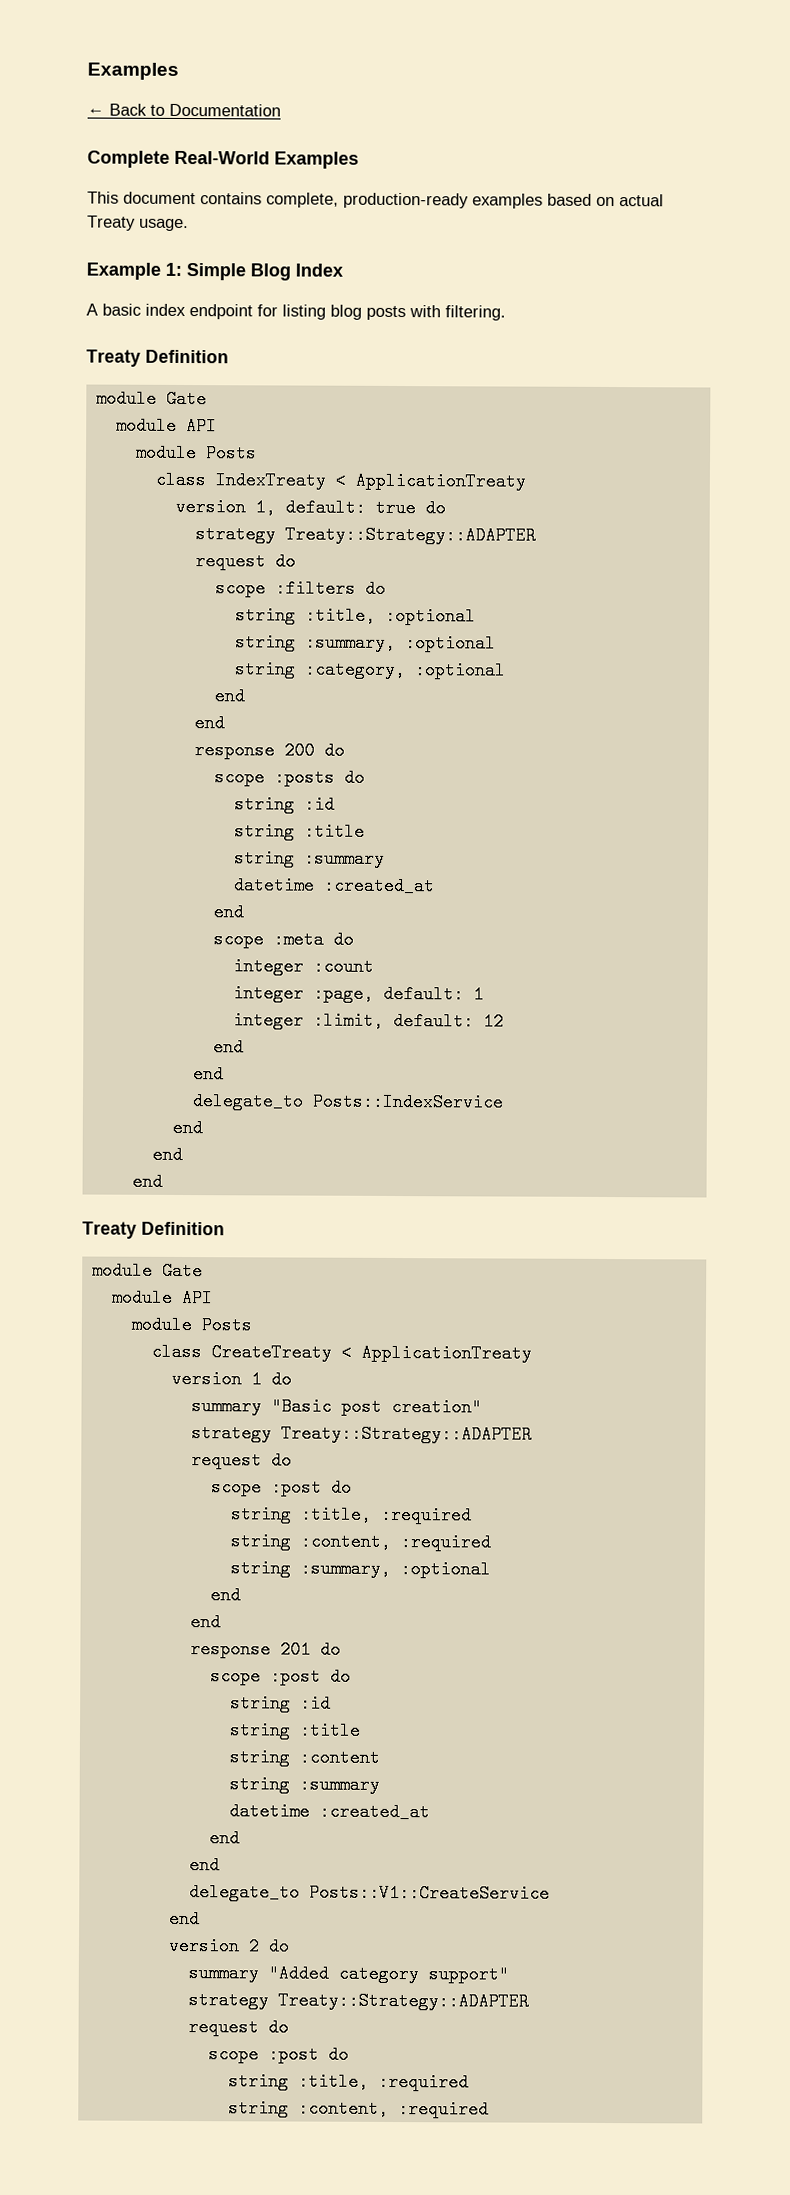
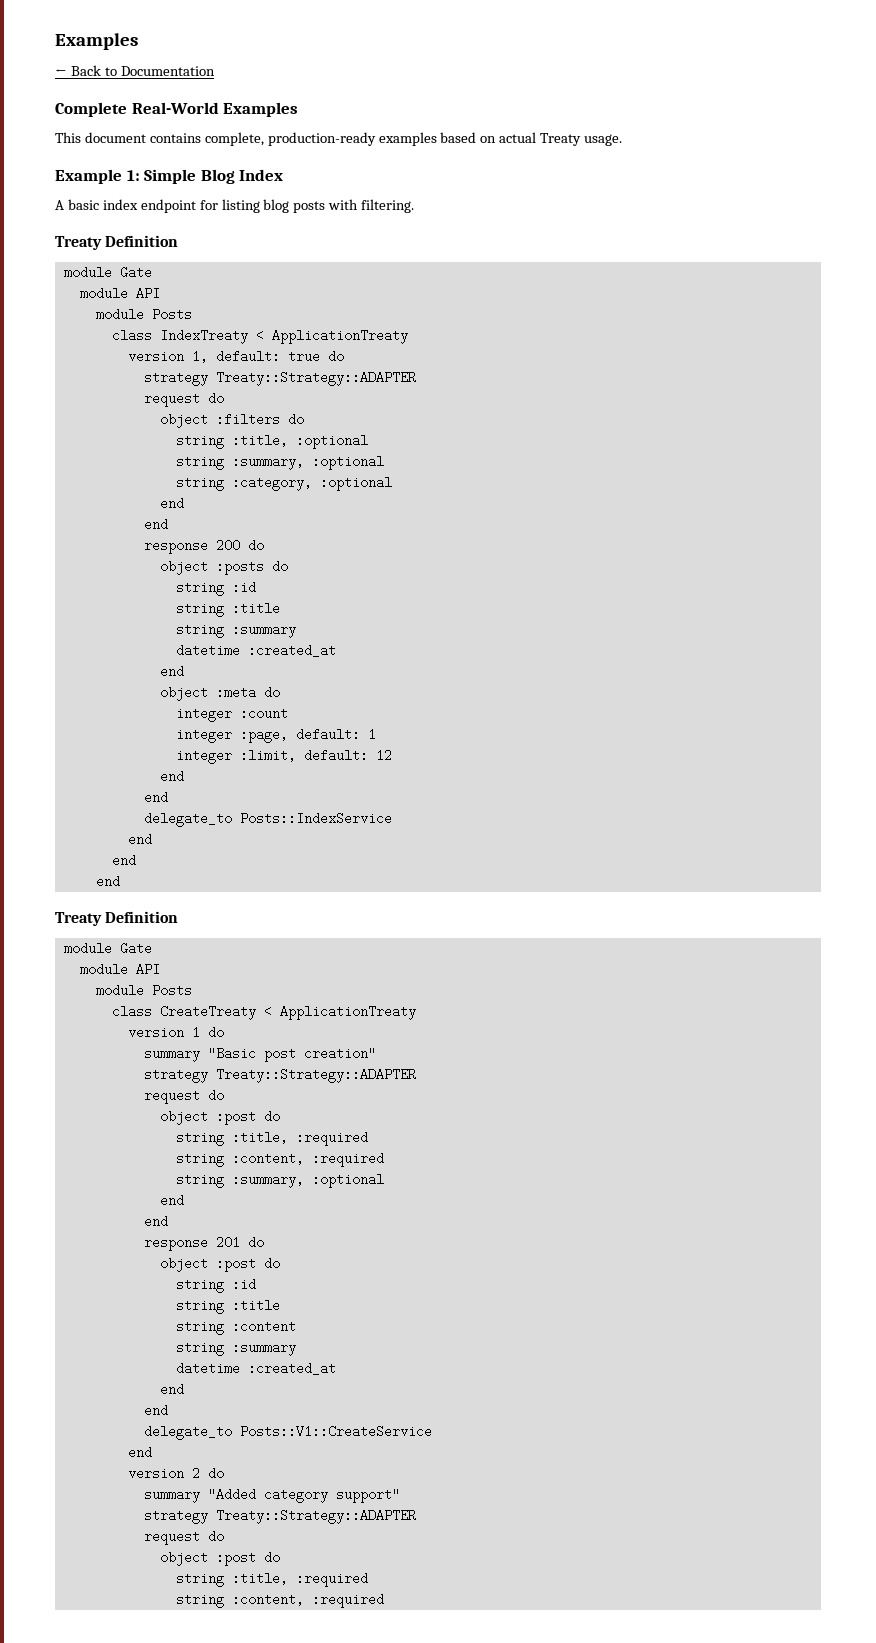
[214,579,266,598] scope -> [159,413,208,428] object
[213,768,265,787] scope -> [159,560,208,575] object
[212,930,264,949] scope -> [159,686,208,701] object
[210,1478,262,1497] scope -> [159,1110,208,1125] object
[209,1667,261,1686] scope -> [159,1257,208,1272] object
[207,2045,259,2064] scope -> [159,1551,208,1566] object

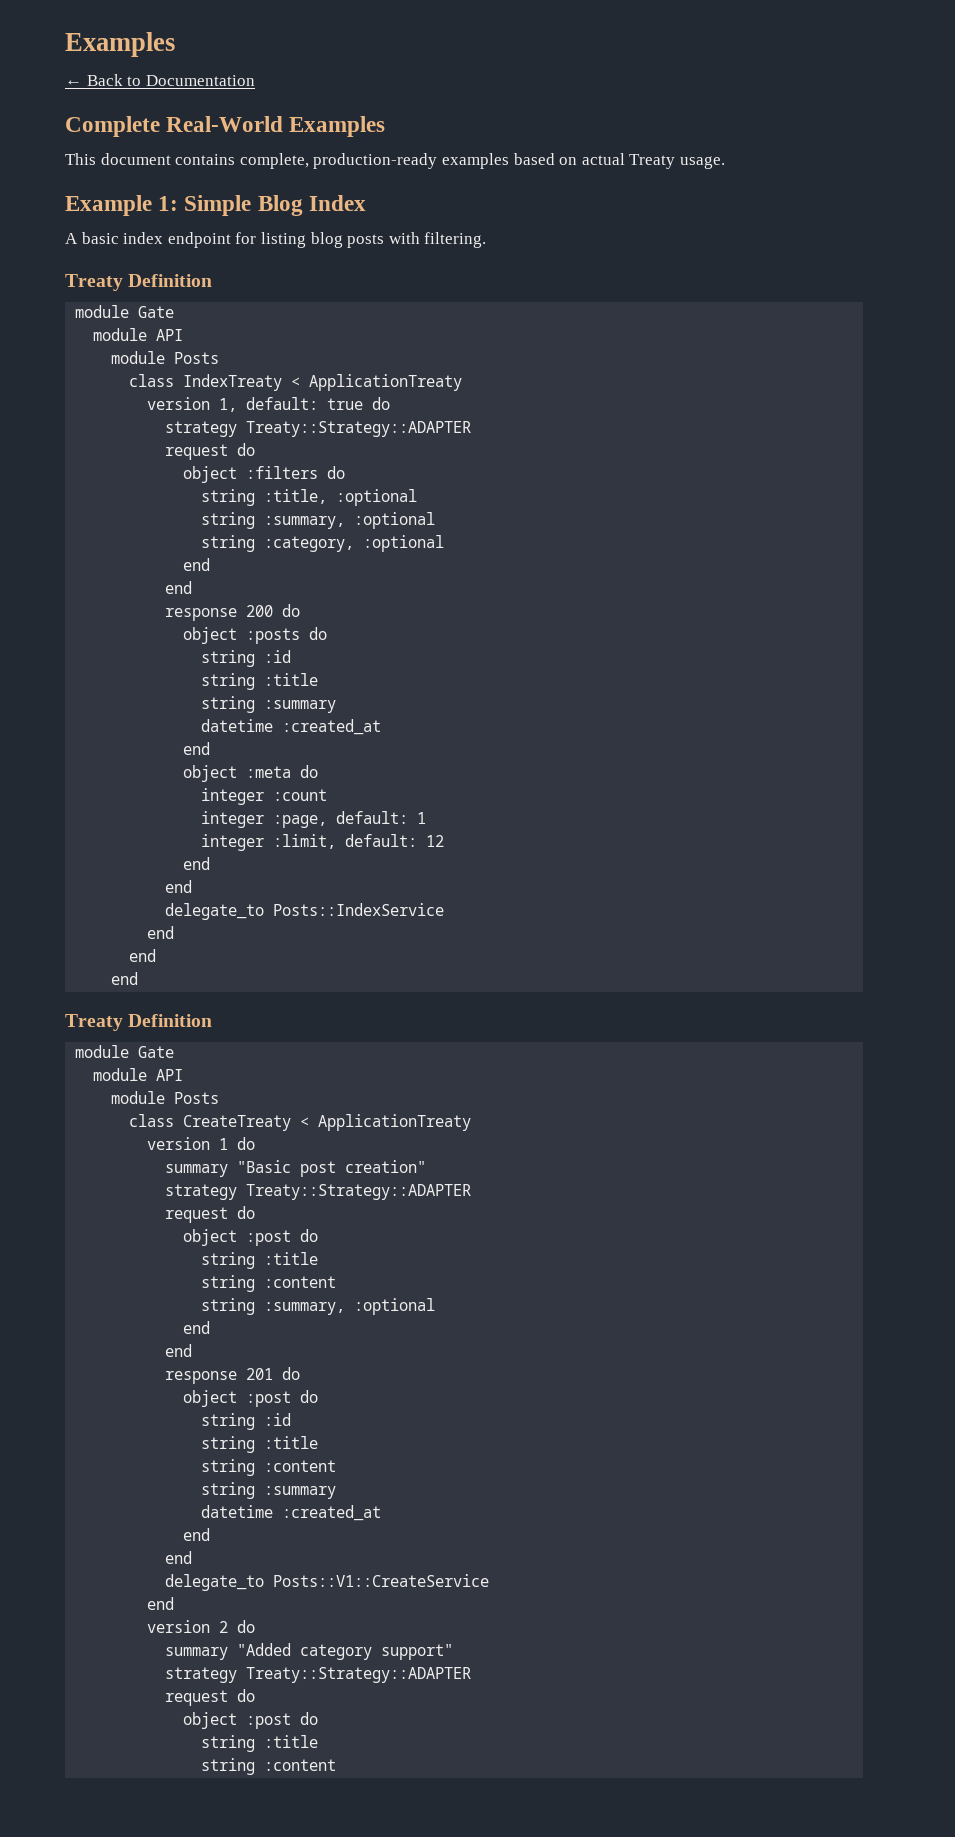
[231,1131,368,1146] [175,1152,384,1167] :title, :required // string :content, :required -> [264,1252,319,1265] [201,1275,337,1292] :title // string :content
[231,1572,368,1587] [175,1593,384,1608] :title, :required // string :content, :required -> [264,1735,319,1748] [201,1758,337,1775] :title // string :content

